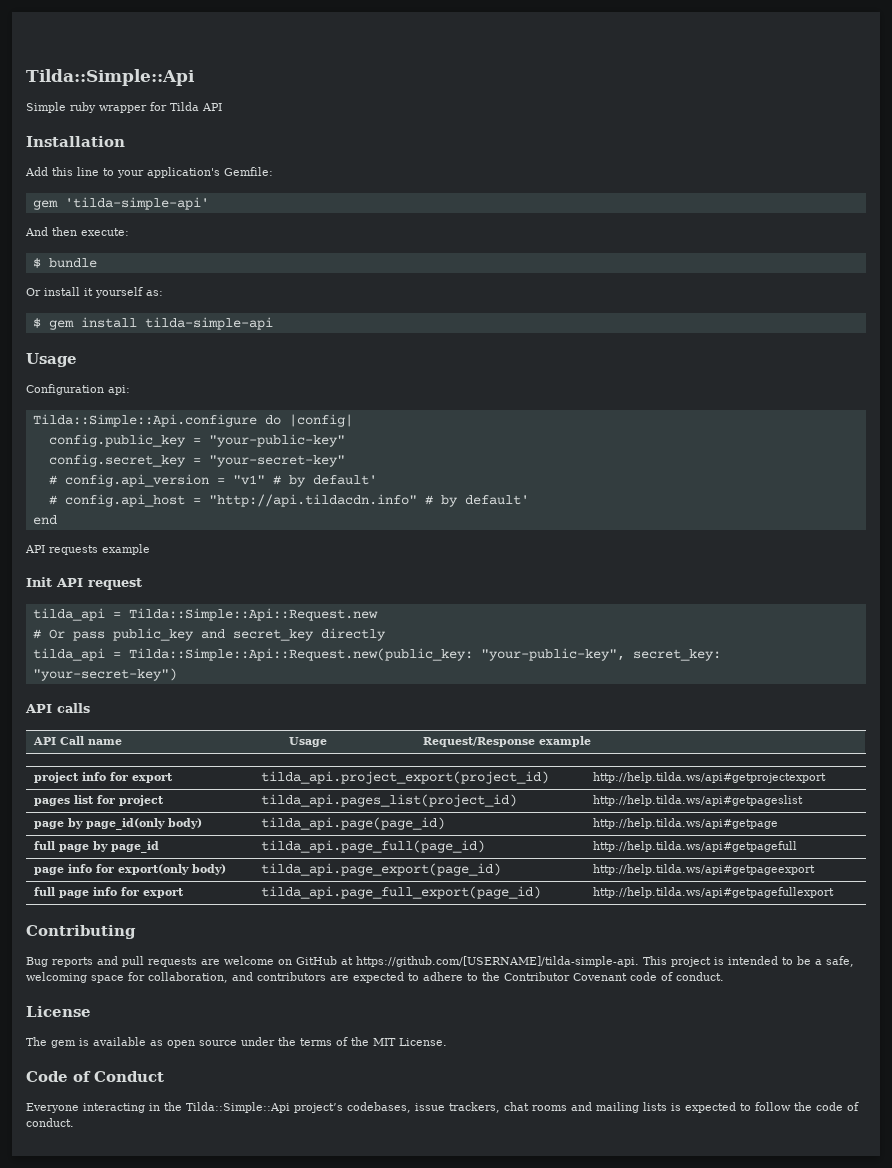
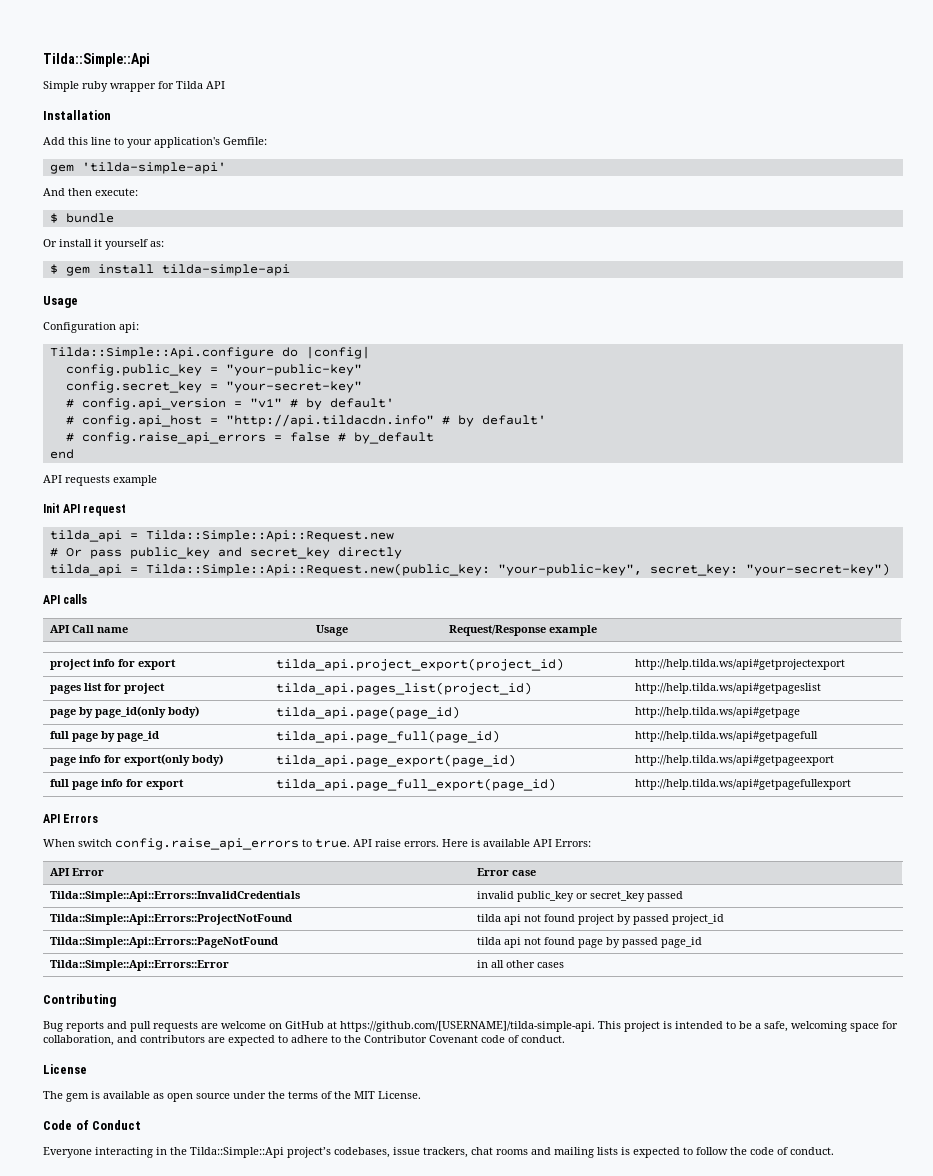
(529, 500) none -> [65,432,434,444] // # config.raise_api_errors = false # by_default
(835, 892) none -> [43,814,99,823] [43,838,591,850] [50,868,105,876] [477,868,537,876] [50,891,301,902] [477,891,684,902] [50,914,293,925] [477,914,725,925] [50,937,279,948] [477,937,703,948] [50,960,230,971] [477,960,565,968] // API Errors // When switch config.raise_api_errors to true. API raise errors. Here is available API Errors: // API Error | Error case // Tilda::Simple::Api::Errors::InvalidCredentials | invalid public_key or secret_key passed // Tilda::Simple::Api::Errors::ProjectNotFound | tilda api not found project by passed project_id // Tilda::Simple::Api::Errors::PageNotFound | tilda api not found page by passed page_id // Tilda::Simple::Api::Errors::Error | in all other cases

